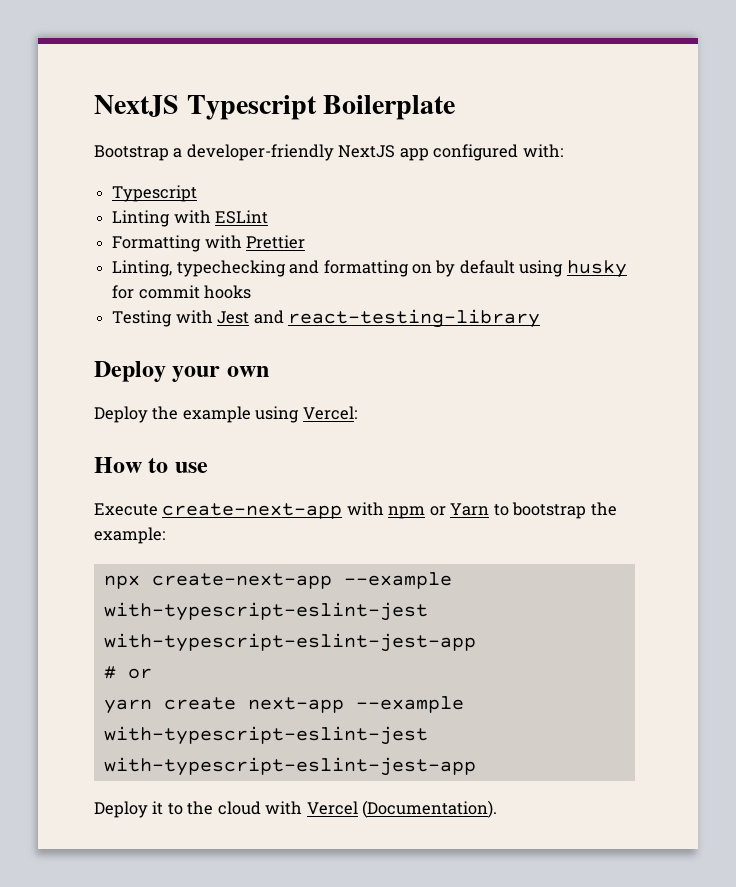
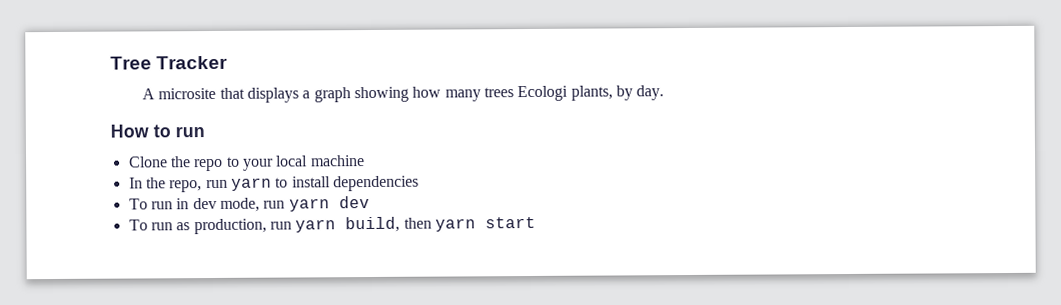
[94,95,456,120] [94,144,563,161] [112,185,198,202] [112,210,269,227] [112,235,306,252] [112,260,627,278] [112,285,252,299] [112,309,540,328] [94,361,269,382] [94,406,357,423] [94,457,208,473] [94,502,617,519] [94,527,165,544] [103,572,452,589] [103,602,428,621] [103,633,476,652] [103,666,152,679] [103,696,464,714] [103,726,428,745] [103,757,476,776] [94,800,498,818] NextJS Typescript Boilerplate // Bootstrap a developer-friendly NextJS app configured with: // Typescript // Linting with ESLint // Formatting with Prettier // Linting, typechecking and formatting on by default using husky for commit hooks // Testing with Jest and react-testing-library // Deploy your own // Deploy the example using Vercel: // How to use // Execute create-next-app with npm or Yarn to bootstrap the example: // npx create-next-app --example with-typescript-eslint-jest with-typescript-eslint-jest-app // # or // yarn create next-app --example with-typescript-eslint-jest with-typescript-eslint-jest-app // Deploy it to the cloud with Vercel (Documentation). -> [110,55,229,70] [142,85,665,103] [110,124,205,138] [128,155,365,172] [128,175,419,193] [128,196,370,212] [128,216,536,235] Tree Tracker // A microsite that displays a graph showing how many trees Ecologi plants, by day. // How to run // Clone the repo to your local machine // In the repo, run yarn to install dependencies // To run in dev mode, run yarn dev // To run as production, run yarn build, then yarn start

